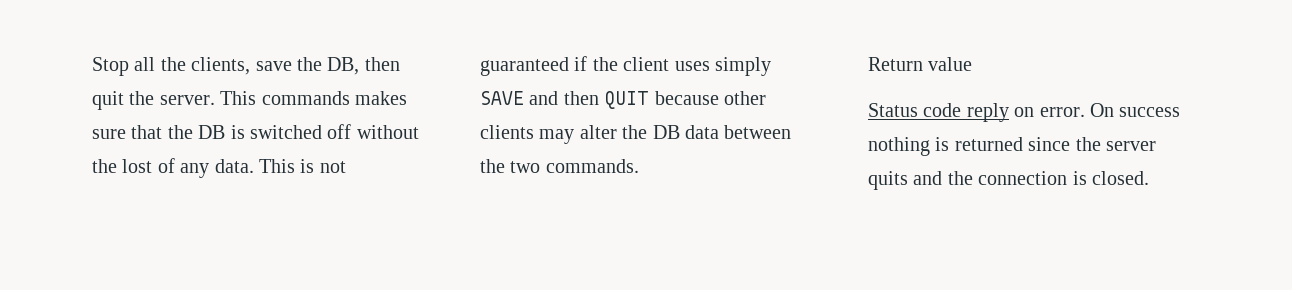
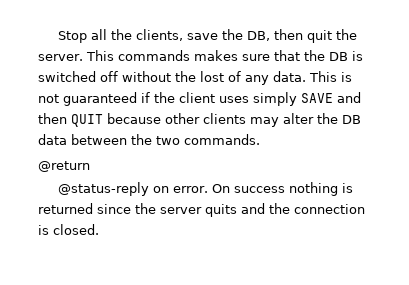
[868,57,973,71] [868,103,1009,122] Return value // Status code reply -> [38,161,90,172] [57,182,149,196] @return // @status-reply

